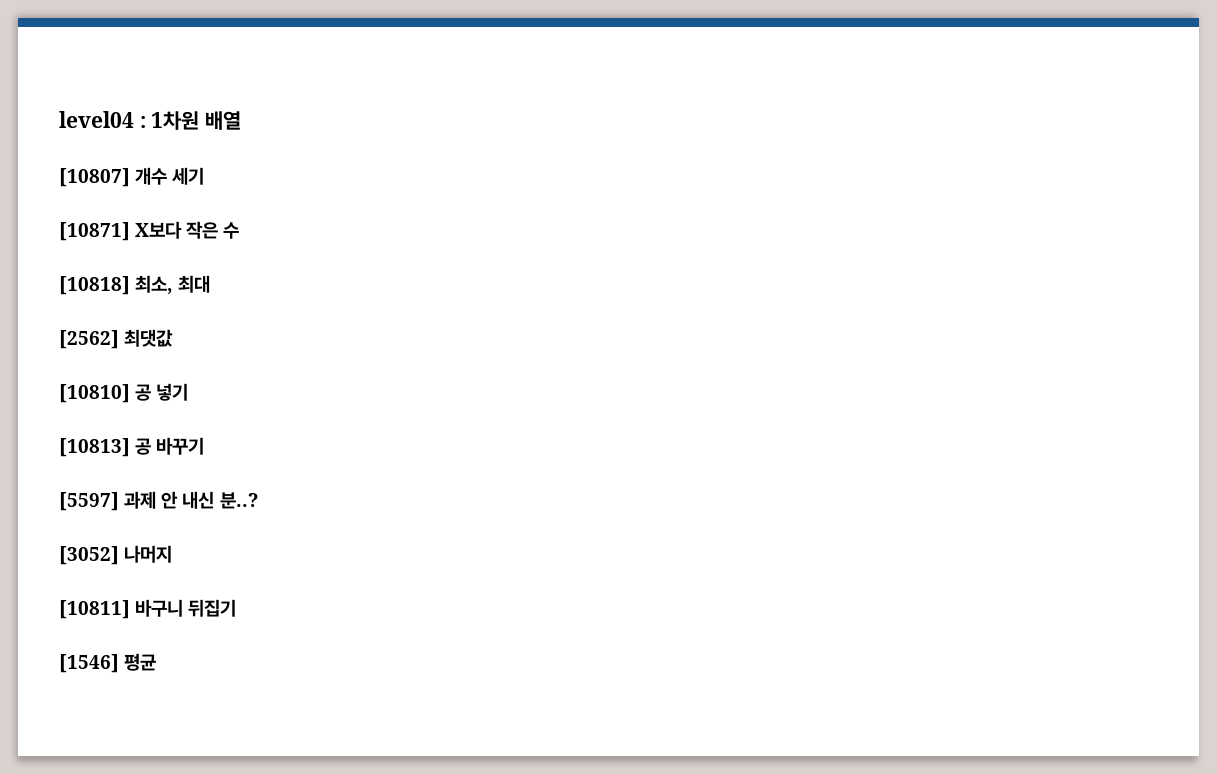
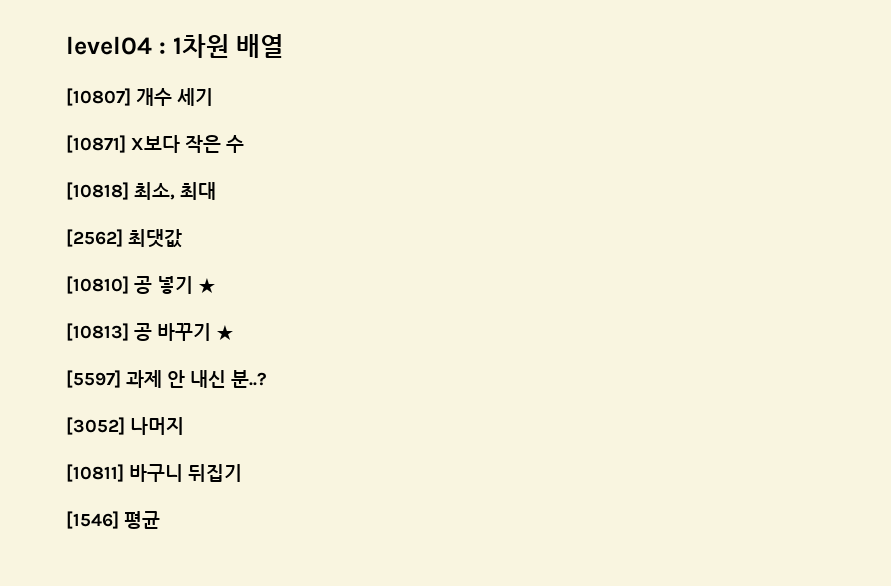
(189, 392) none -> [198,278,216,293] ★
(205, 446) none -> [216,325,234,340] ★

